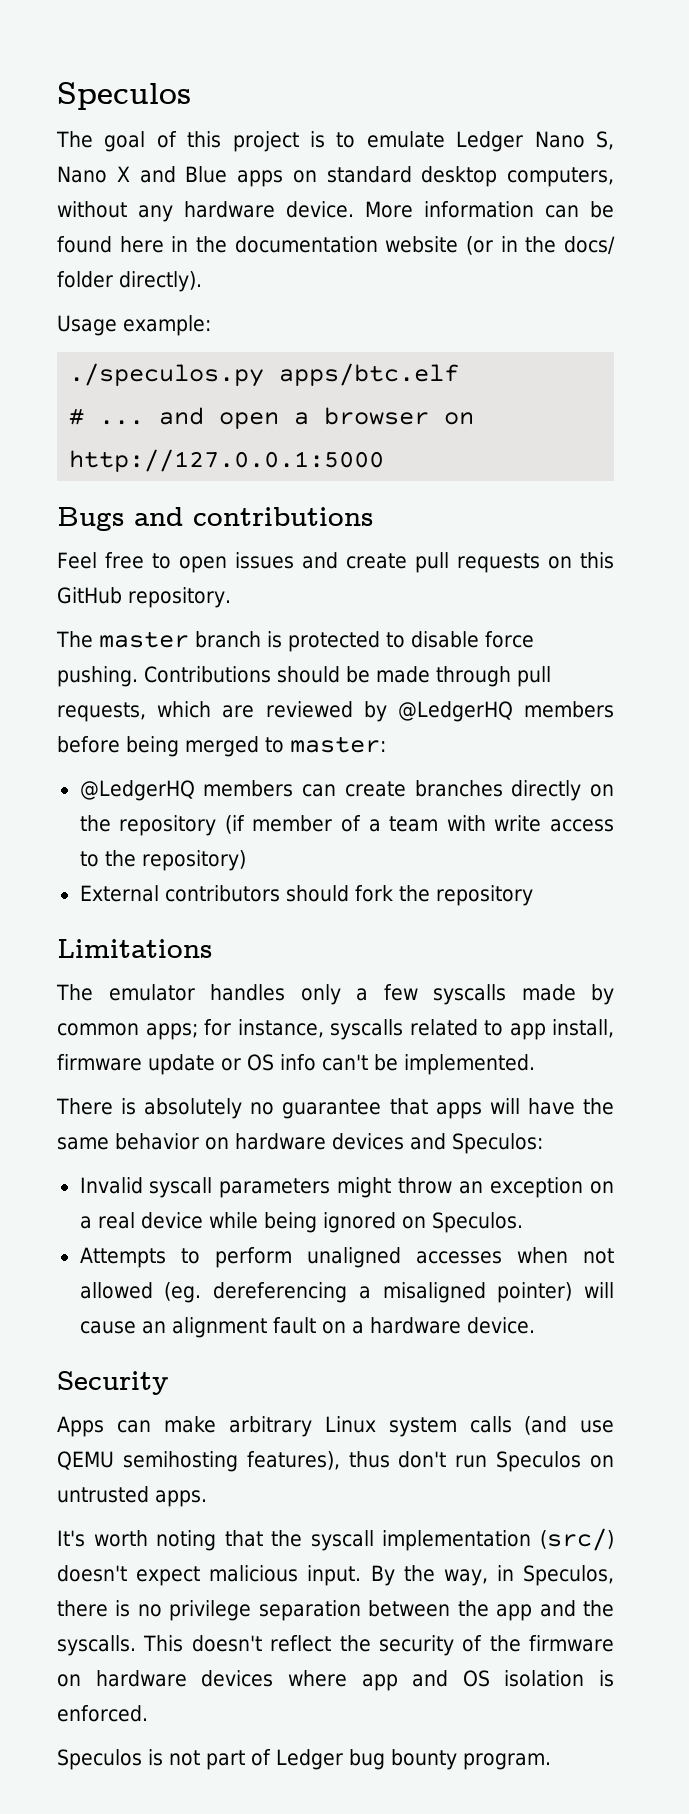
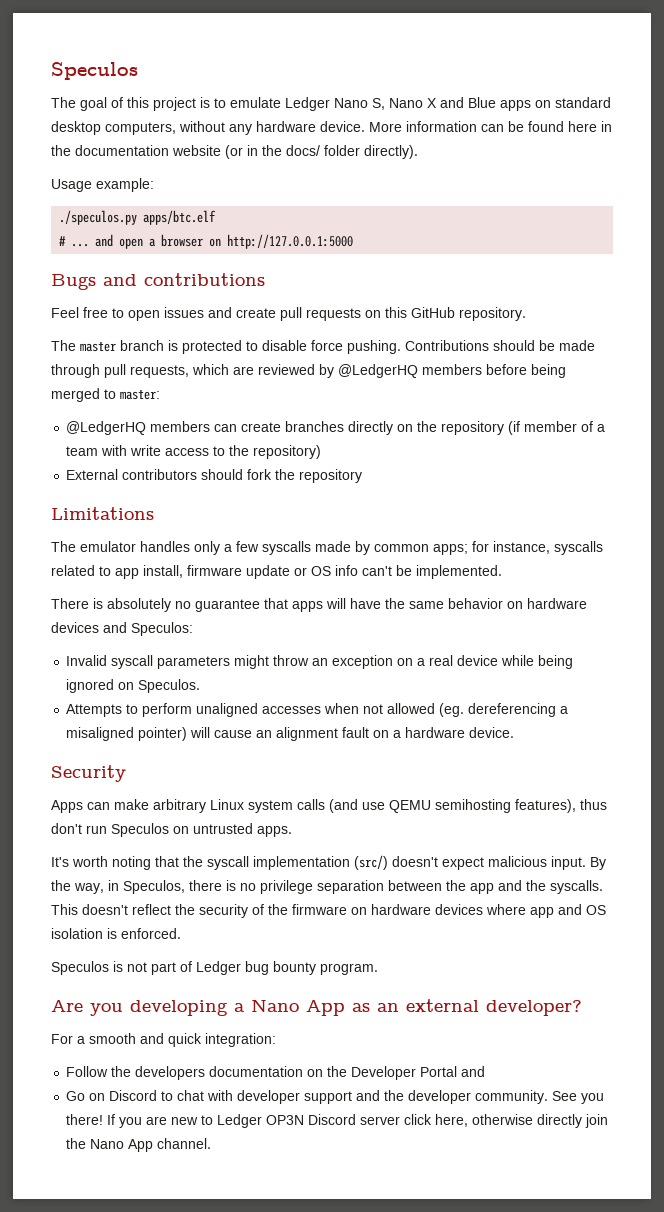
(551, 1761) none -> [51,999,582,1016] [51,1033,276,1047] [66,1066,486,1080] [66,1090,605,1104] [66,1114,609,1128] [66,1138,212,1152] // Are you developing a Nano App as an external developer? // For a smooth and quick integration: // Follow the developers documentation on the Developer Portal and // Go on Discord to chat with developer support and the developer community. See you there! If you are new to Ledger OP3N Discord server click here, otherwise directly join the Nano App channel.

